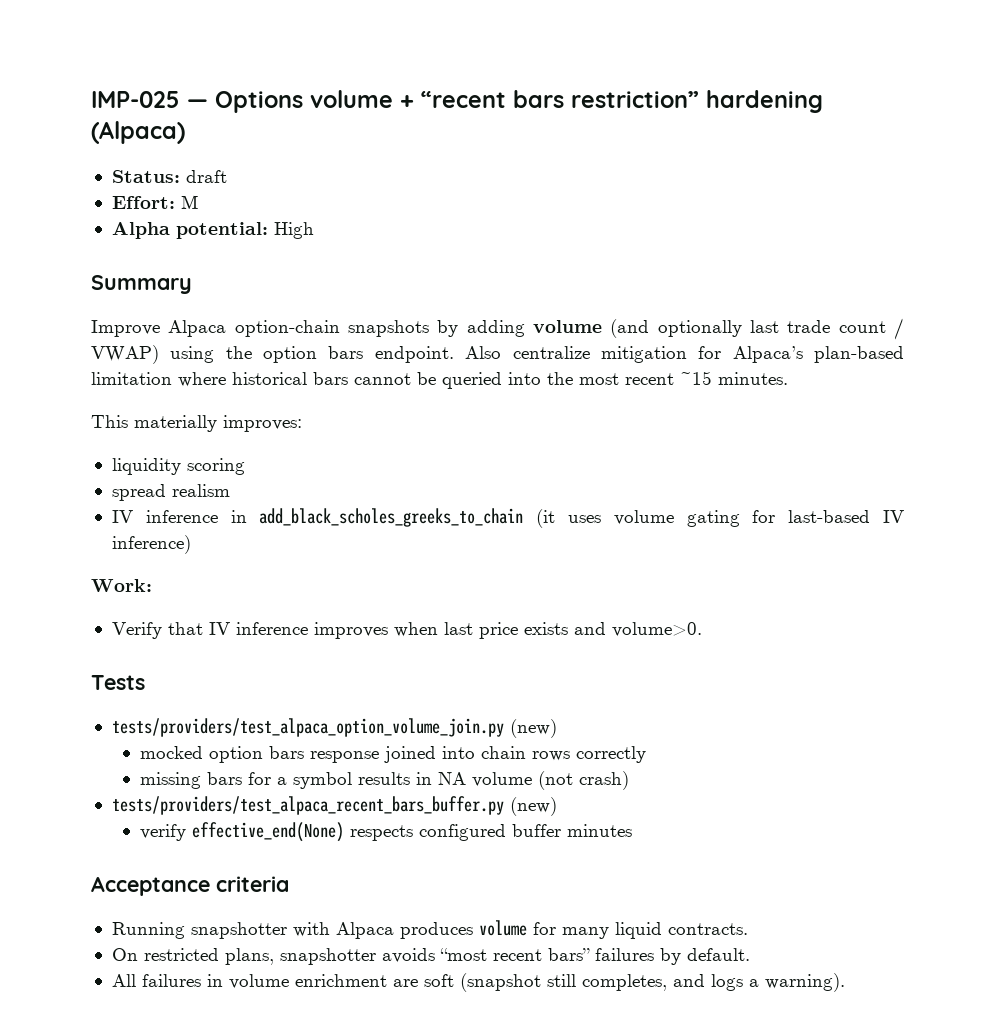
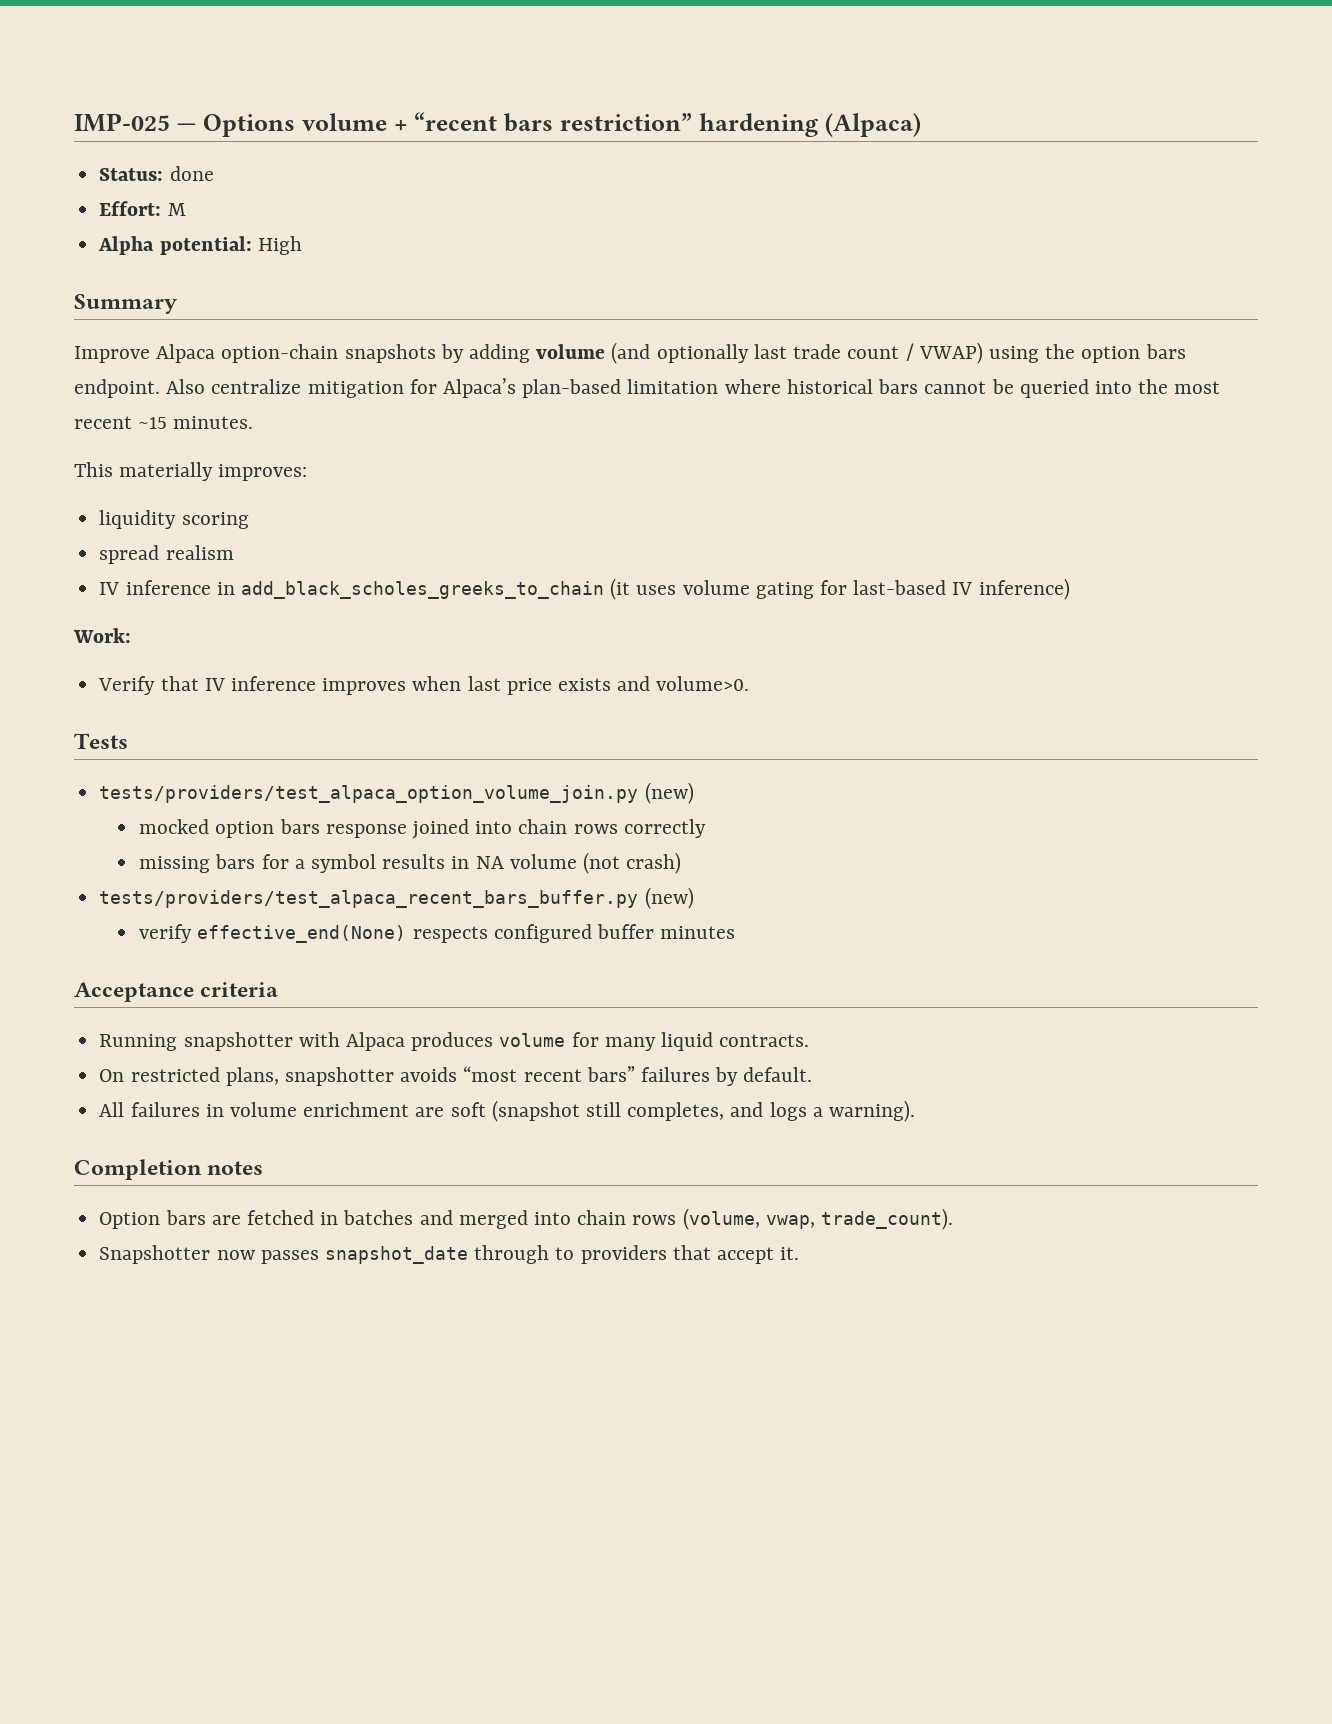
[185,170,227,183] draft -> [169,166,214,181] done
(845, 982) none -> [74,1159,264,1180] [99,1208,954,1230] [99,1245,800,1264] // Completion notes // Option bars are fetched in batches and merged into chain rows (volume, vwap, trade_count). // Snapshotter now passes snapshot_date through to providers that accept it.

